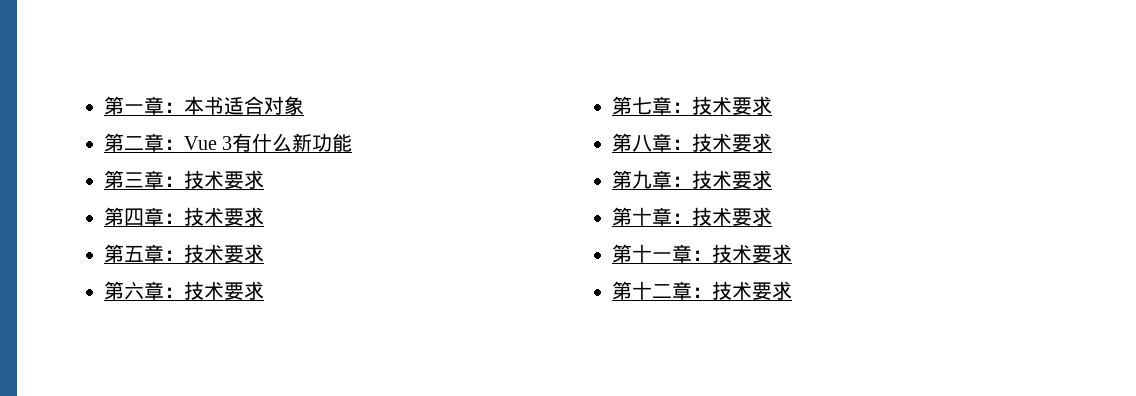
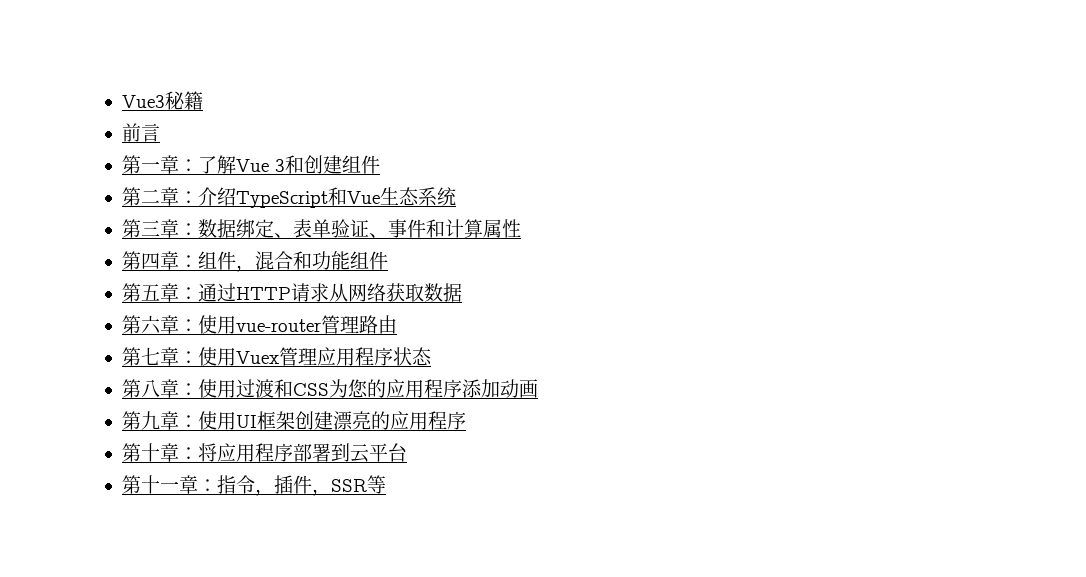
[104,96,304,115] [104,133,353,152] [104,170,264,189] [104,207,264,226] [104,244,264,263] [104,281,264,300] [612,96,772,115] [612,133,772,152] [612,170,772,189] [612,207,772,226] [612,244,792,263] [612,281,792,300] 第一章：本书适合对象 // 第二章：Vue 3有什么新功能 // 第三章：技术要求 // 第四章：技术要求 // 第五章：技术要求 // 第六章：技术要求 // 第七章：技术要求 // 第八章：技术要求 // 第九章：技术要求 // 第十章：技术要求 // 第十一章：技术要求 // 第十二章：技术要求 -> [121,91,203,110] [121,123,160,142] [121,155,380,174] [121,187,456,208] [121,219,521,238] [121,251,388,272] [121,283,462,302] [121,315,397,334] [121,347,432,366] [121,379,538,398] [121,411,466,430] [121,443,407,463] [121,475,386,496] Vue3秘籍 // 前言 // 第一章：了解Vue 3和创建组件 // 第二章：介绍TypeScript和Vue生态系统 // 第三章：数据绑定、表单验证、事件和计算属性 // 第四章：组件，混合和功能组件 // 第五章：通过HTTP请求从网络获取数据 // 第六章：使用vue-router管理路由 // 第七章：使用Vuex管理应用程序状态 // 第八章：使用过渡和CSS为您的应用程序添加动画 // 第九章：使用UI框架创建漂亮的应用程序 // 第十章：将应用程序部署到云平台 // 第十一章：指令，插件，SSR等

